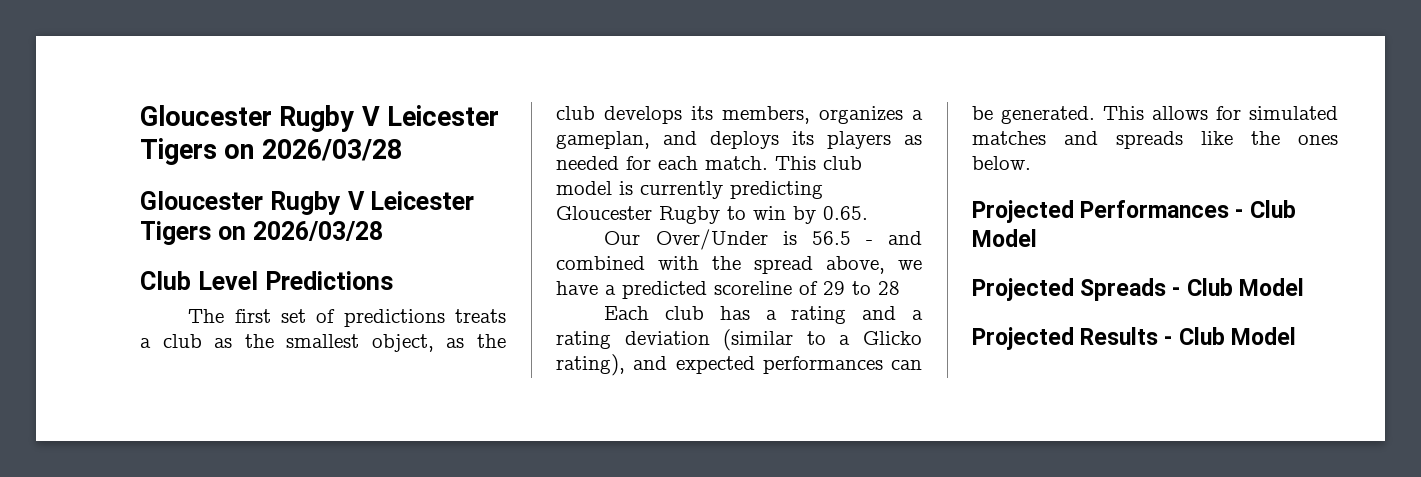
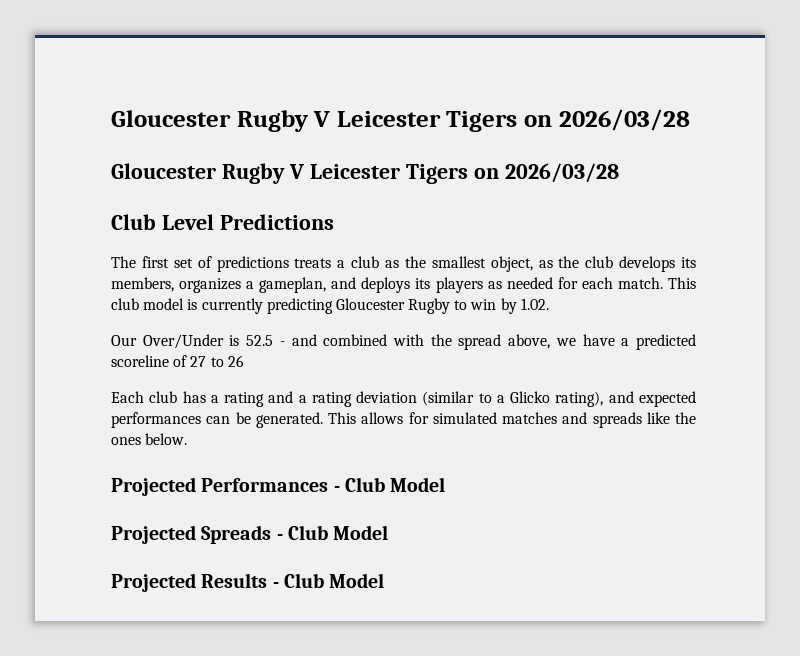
[823,206,868,220] 0.65. -> [520,298,549,310] 1.02.
[811,231,851,245] 56.5 -> [246,335,274,346] 52.5
[823,281,900,295] 29 to 28 -> [190,355,244,367] 27 to 26

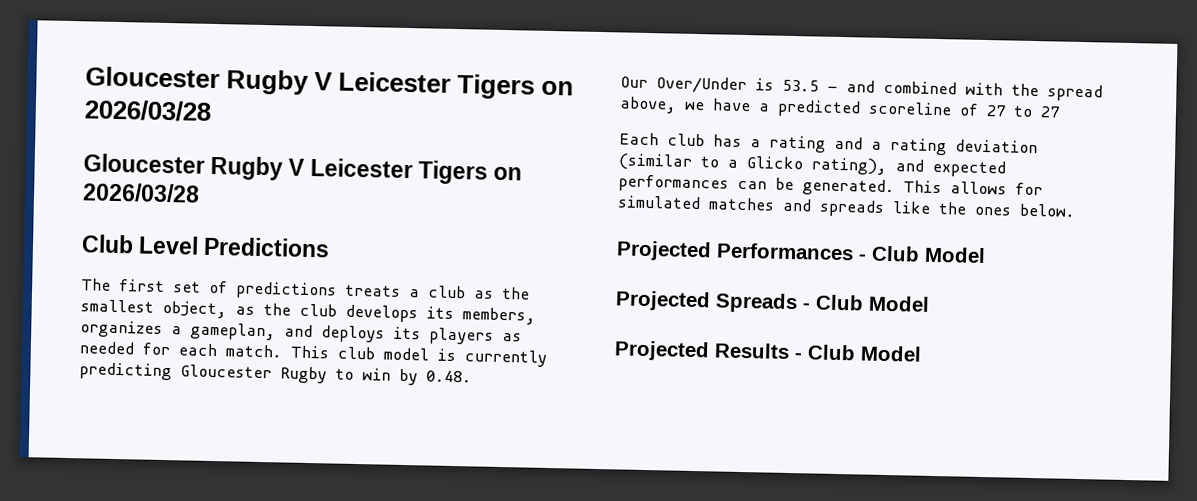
[520,298,549,310] 1.02. -> [426,370,472,383] 0.48.
[246,335,274,346] 52.5 -> [782,79,819,92] 53.5
[227,355,244,367] 26 -> [1040,106,1060,118] 27

